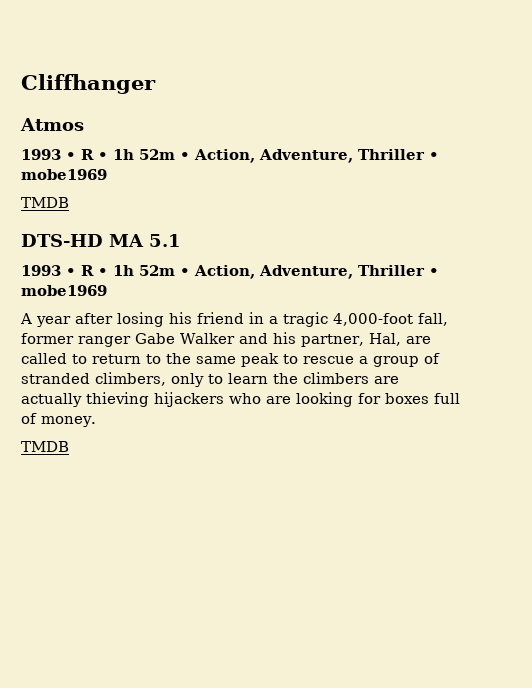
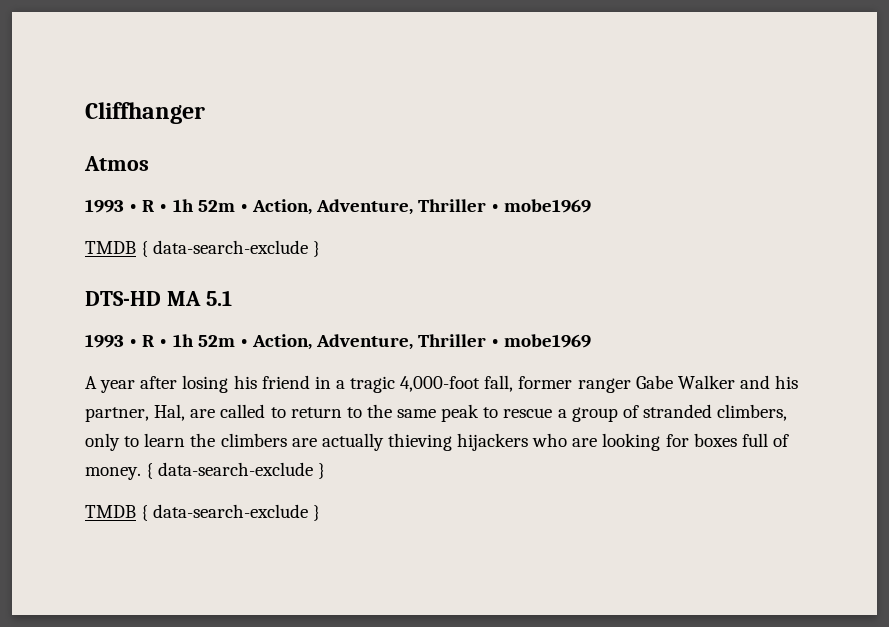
(69, 202) none -> [141,240,321,257] { data-search-exclude }
[21,441,69,452] // TMDB -> [146,462,326,479] [85,504,321,521] { data-search-exclude } // TMDB { data-search-exclude }

